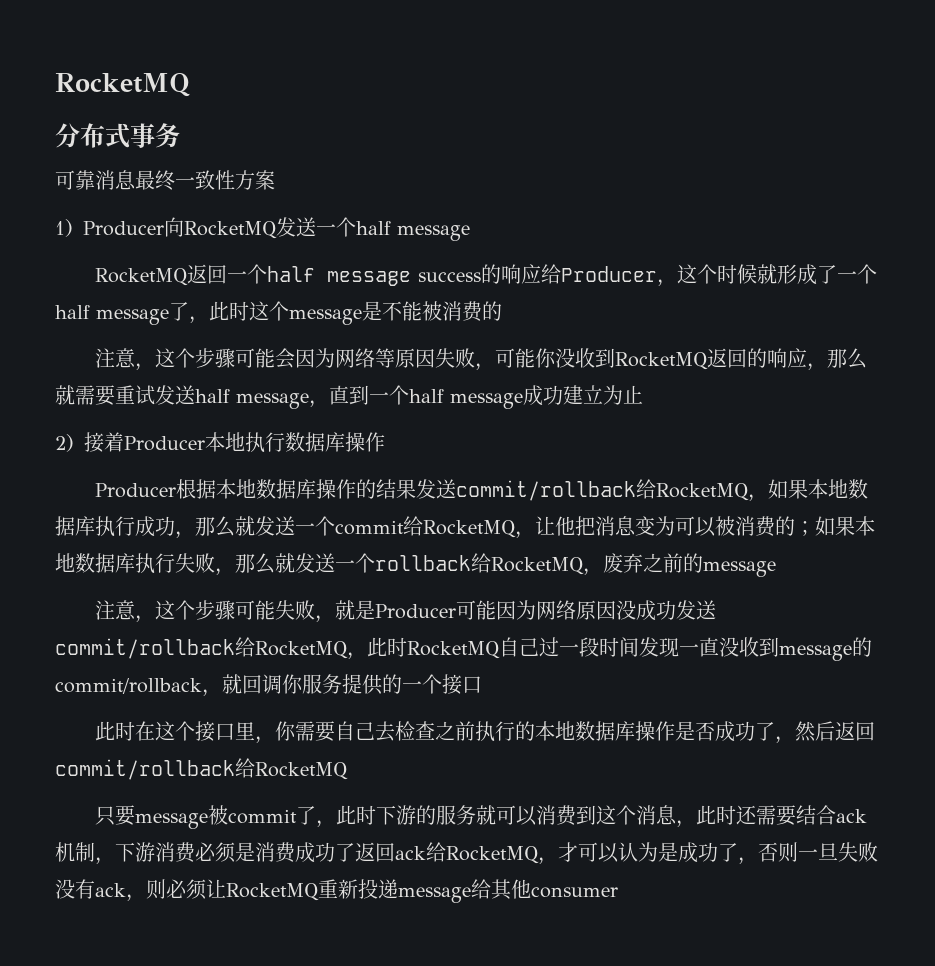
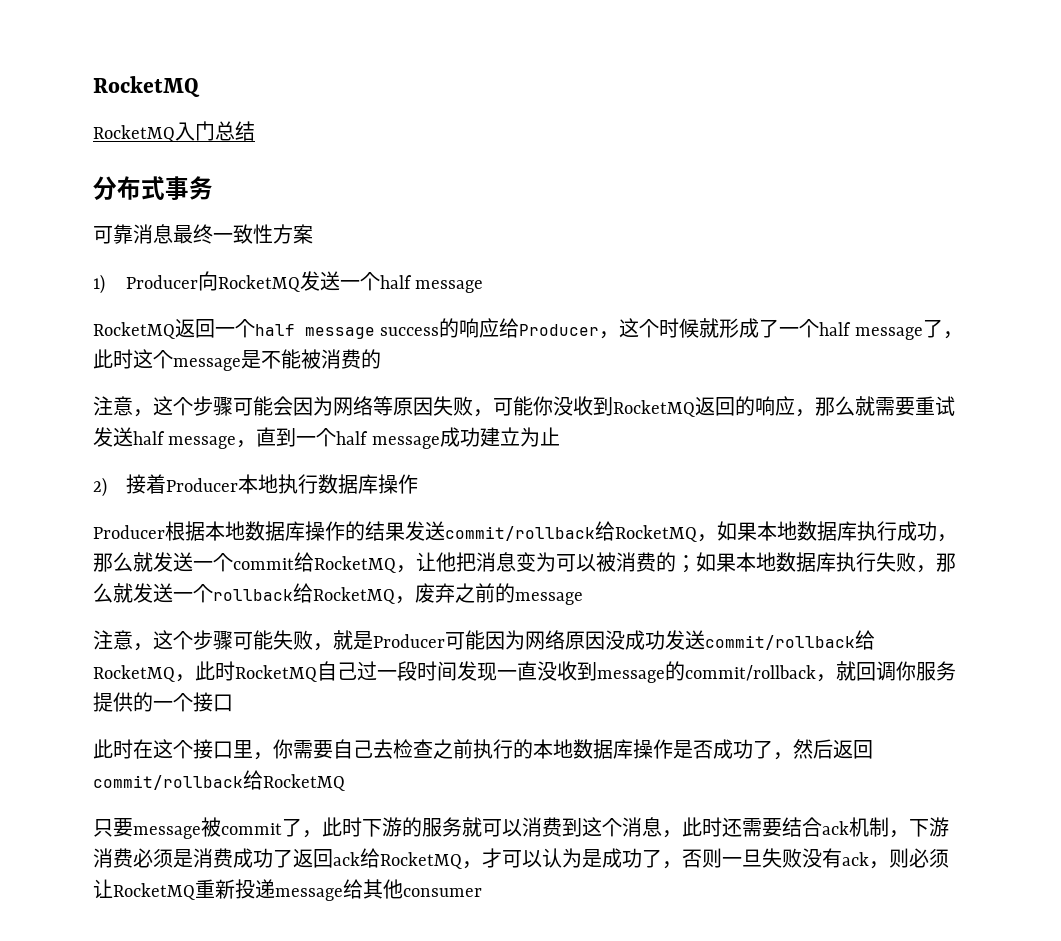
[55,73,190,97] RocketMQ -> [93,76,200,97] [93,121,255,142] RocketMQ // RocketMQ入门总结

